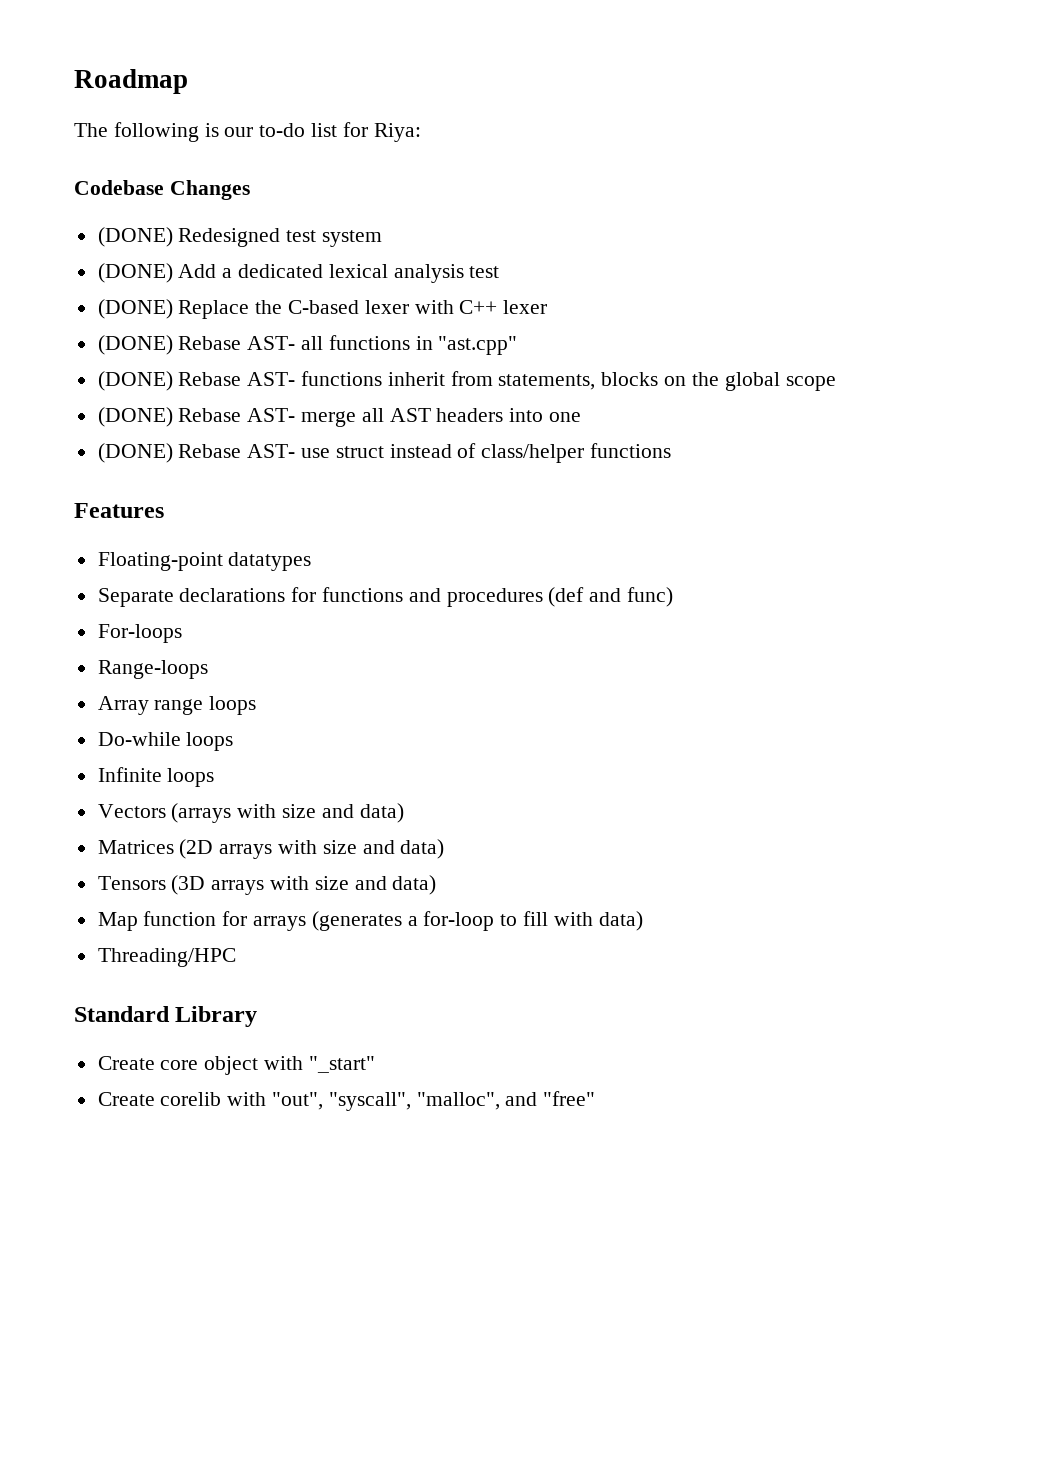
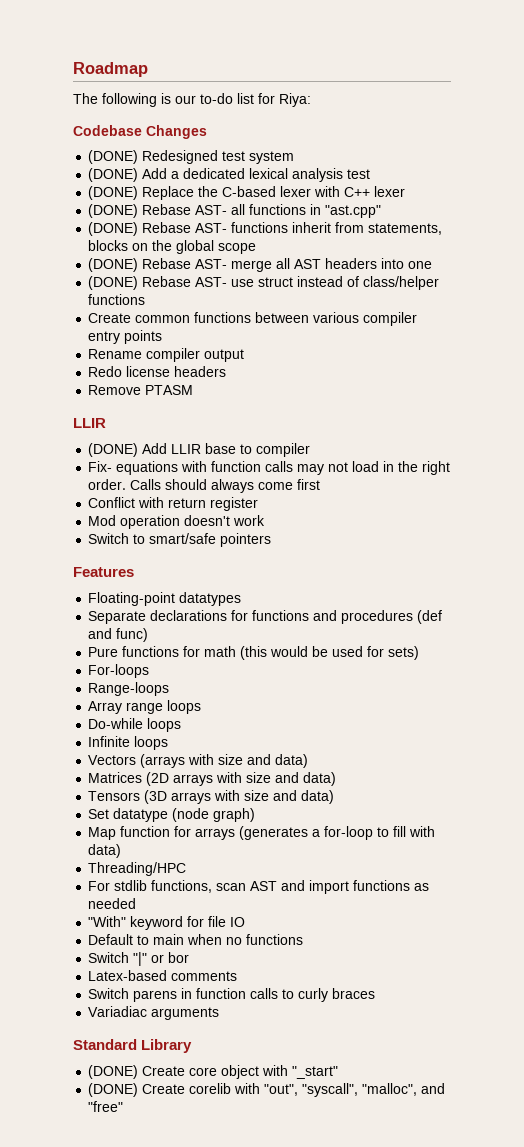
(672, 450) none -> [88,312,418,326] [88,330,163,344] [88,348,245,362] [88,366,227,377] [88,385,194,395] [73,418,106,428] [88,443,311,457] [88,461,451,475] [88,479,321,493] [88,497,259,511] [88,515,266,529] [88,533,272,547] // Create common functions between various compiler entry points // Rename compiler output // Redo license headers // Remove PTASM // LLIR // (DONE) Add LLIR base to compiler // Fix- equations with function calls may not load in the right order. Calls should always come first // Conflict with return register // Mod operation doesn't work // Switch to smart/safe pointers
(674, 597) none -> [88,646,420,660] // Pure functions for math (this would be used for sets)
(437, 885) none -> [88,808,256,822] // Set datatype (node graph)
(236, 957) none -> [88,880,430,894] [88,898,137,909] [88,916,246,930] [88,934,304,945] [88,952,190,966] [88,970,238,981] [88,988,376,1002] [88,1006,220,1020] // For stdlib functions, scan AST and import functions as needed // "With" keyword for file IO // Default to main when no functions // Switch "|" or bor // Latex-based comments // Switch parens in function calls to curly braces // Variadiac arguments
(258, 1016) none -> [88,1065,139,1079] (DONE)
(375, 1064) none -> [88,1083,139,1097] (DONE)

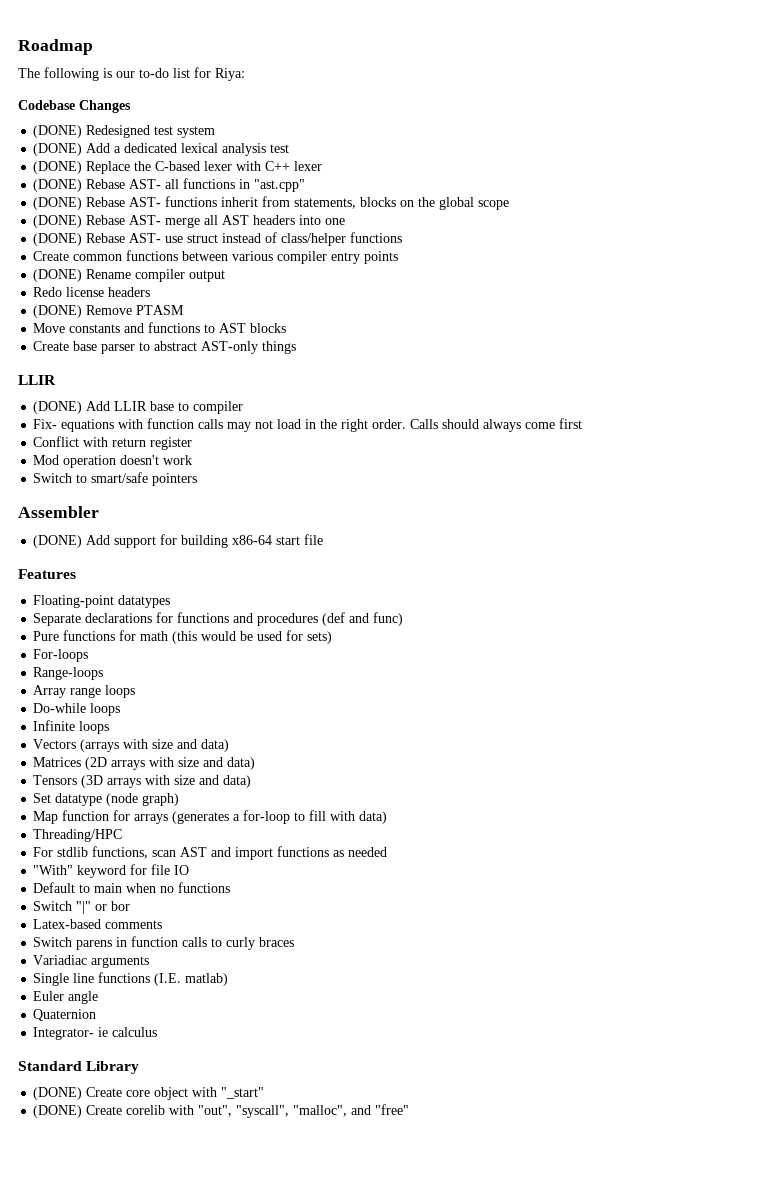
(163, 337) none -> [33,269,83,282] (DONE)
(227, 371) none -> [33,305,83,318] (DONE)
(194, 390) none -> [33,322,287,333] [33,341,297,354] // Move constants and functions to AST blocks // Create base parser to abstract AST-only things
(272, 540) none -> [18,506,99,518] [33,534,324,548] // Assembler // (DONE) Add support for building x86-64 start file
(220, 1013) none -> [33,972,229,986] [33,991,99,1004] [33,1009,97,1021] [33,1027,158,1040] // Single line functions (I.E. matlab) // Euler angle // Quaternion // Integrator- ie calculus

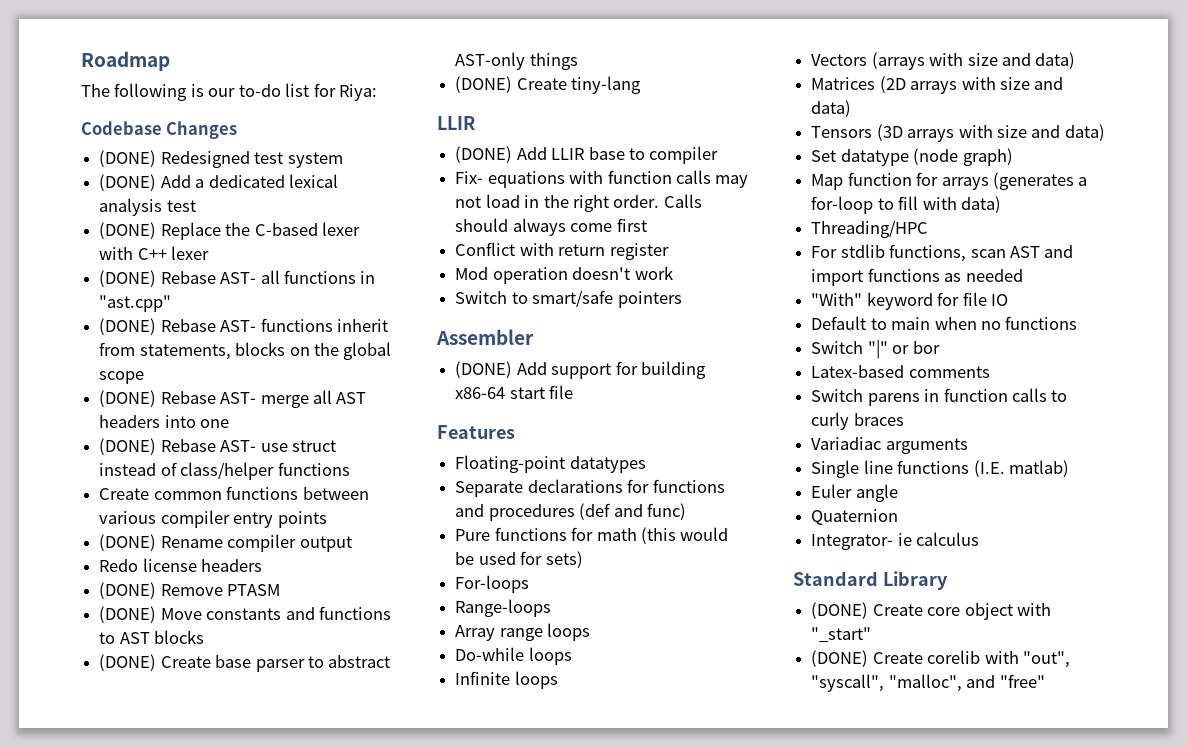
(185, 310) none -> [99,606,157,623] (DONE)
(287, 328) none -> [99,654,157,671] (DONE)
(297, 347) none -> [455,76,642,94] // (DONE) Create tiny-lang

